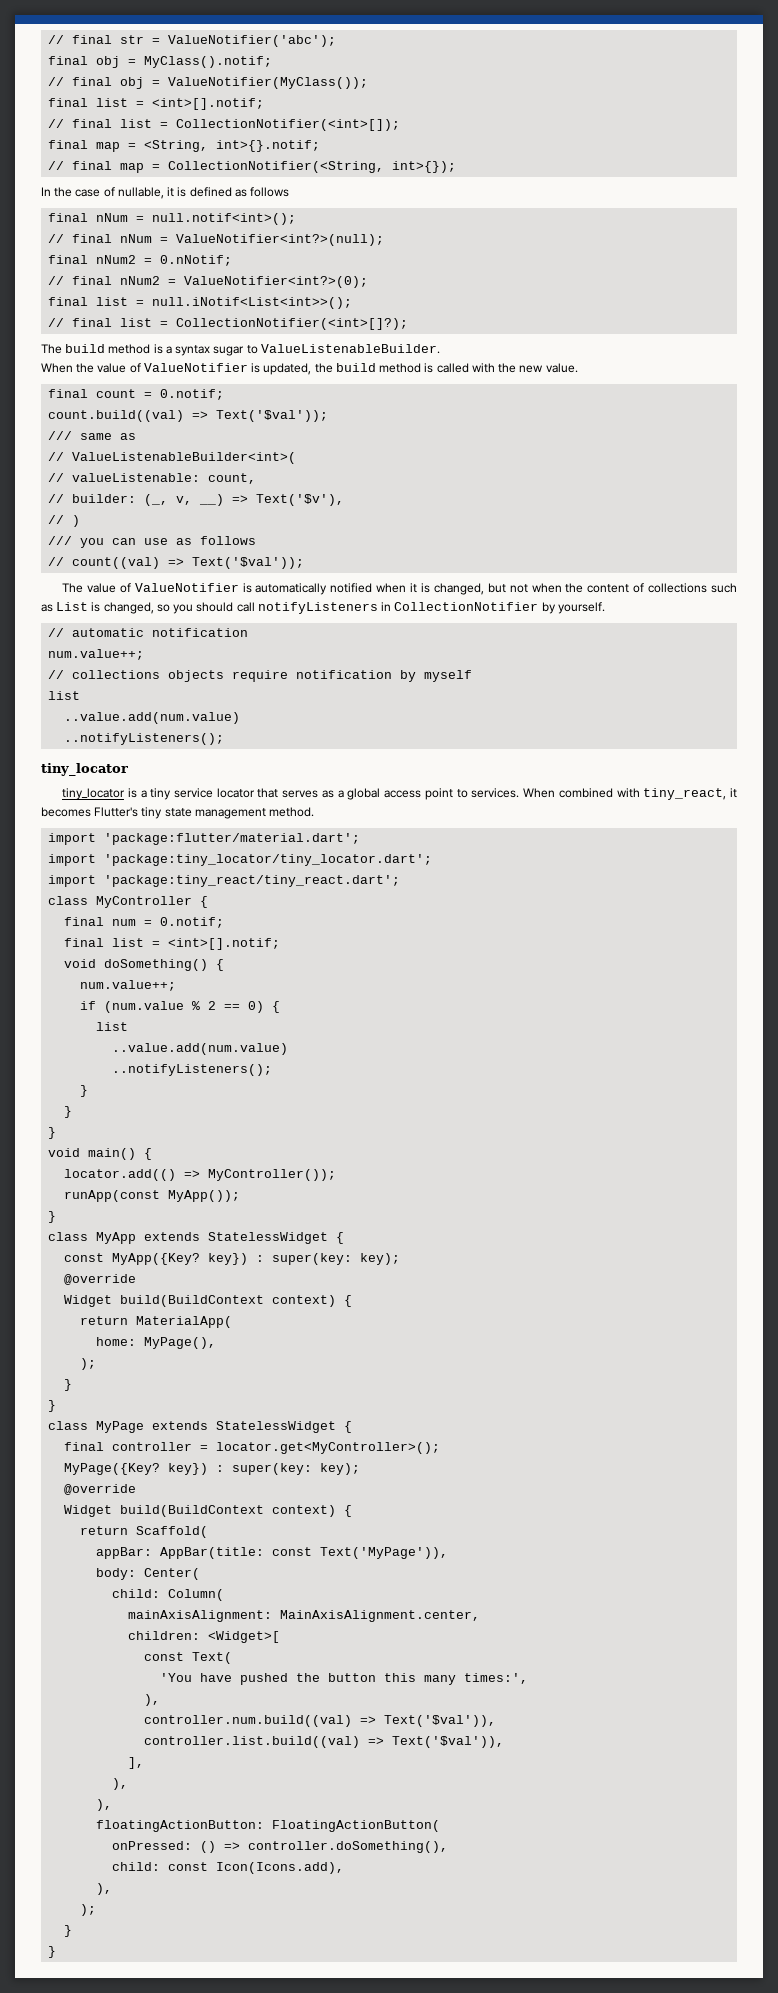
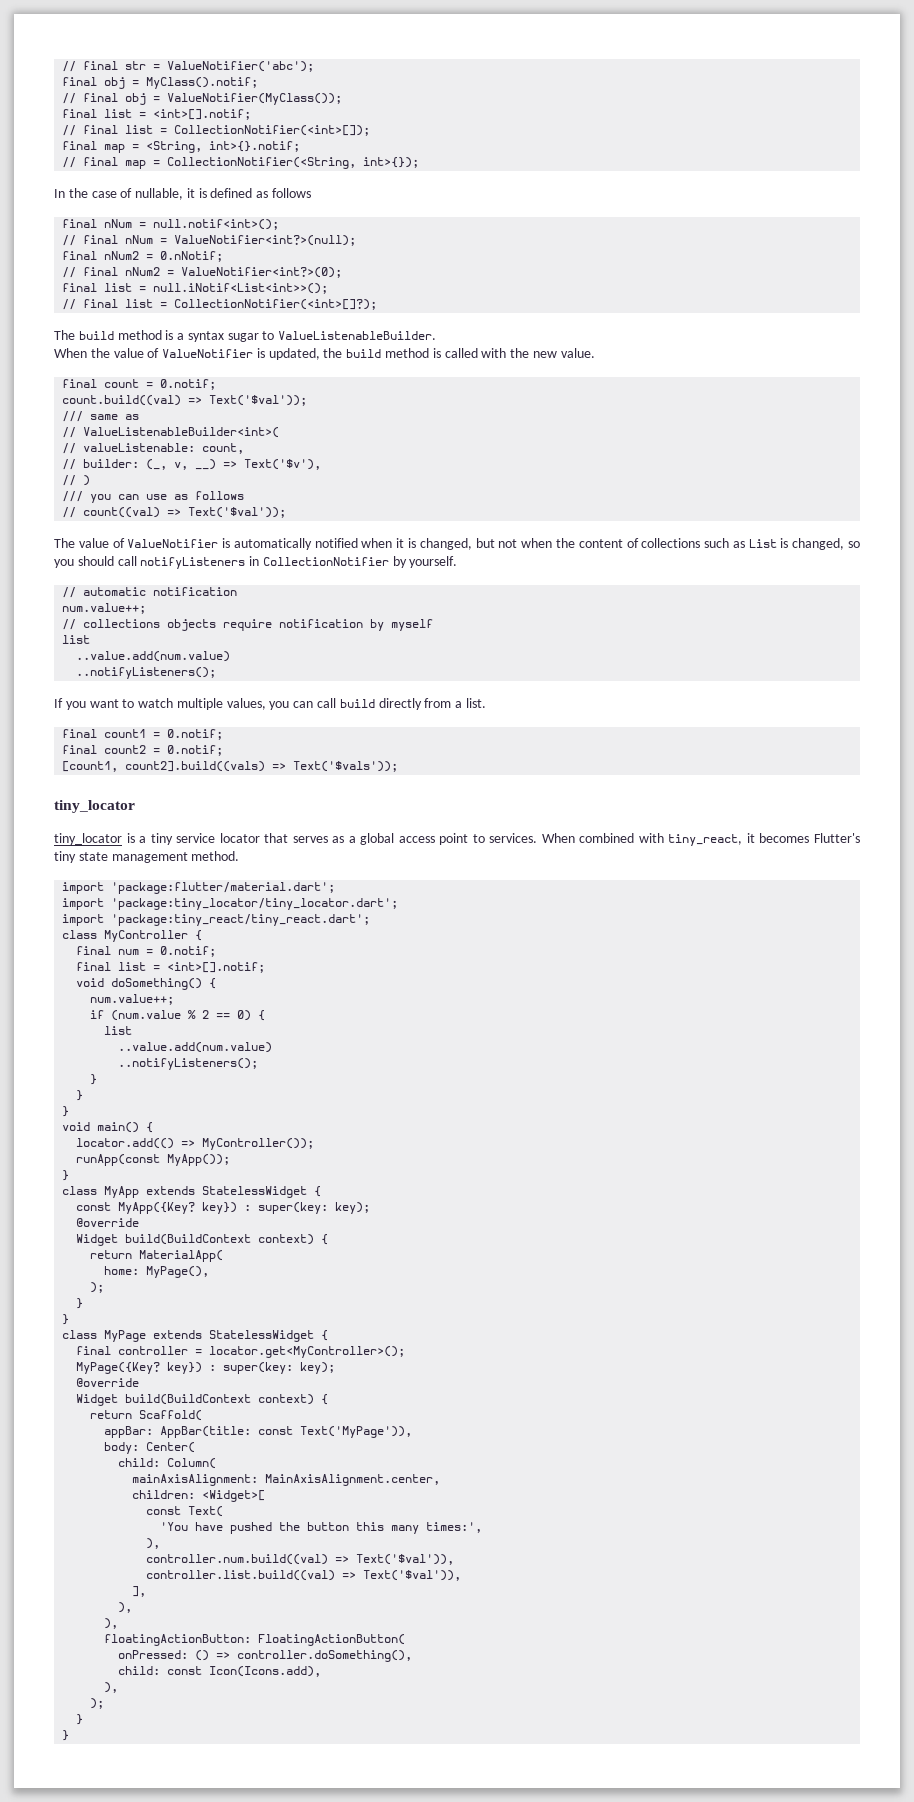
(225, 739) none -> [54,698,486,710] [62,729,224,740] [62,745,224,756] [62,761,399,772] // If you want to watch multiple values, you can call build directly from a list. // final count1 = 0.notif; // final count2 = 0.notif; // [count1, count2].build((vals) => Text('$vals'));

